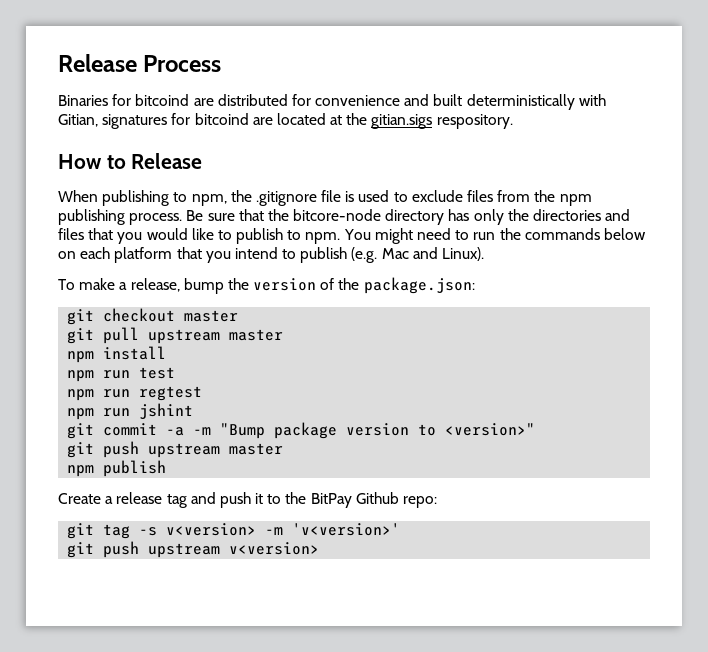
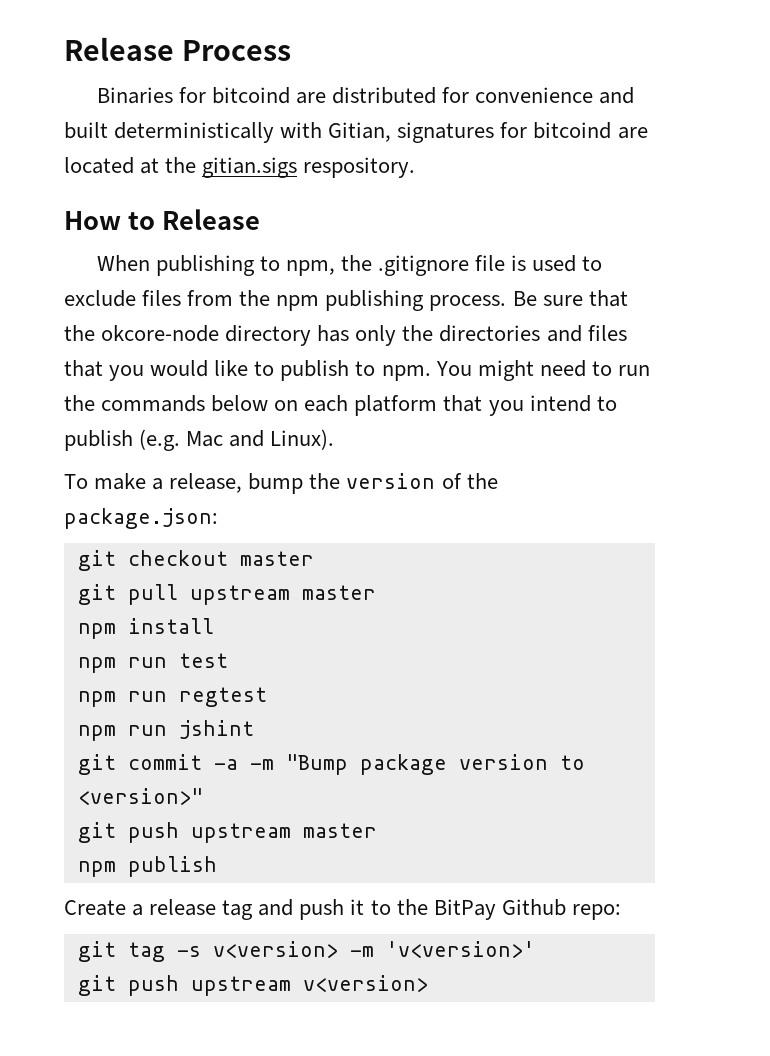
[293,209,382,221] bitcore-node -> [101,325,220,342] okcore-node

